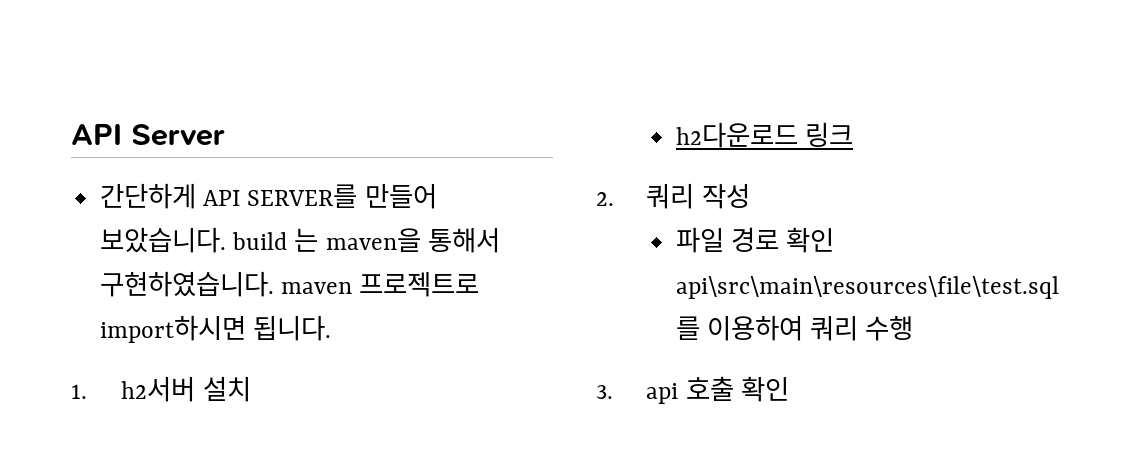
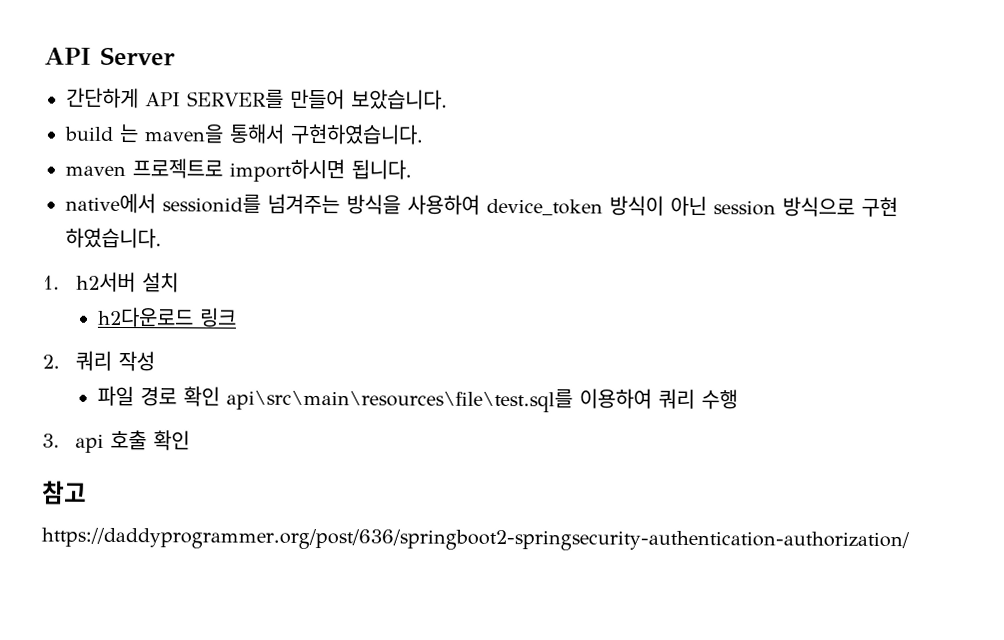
(227, 240) none -> (448, 99) //
(275, 284) none -> (424, 134) //
(332, 328) none -> [65,192,898,218] [65,227,162,249] // native에서 sessionid를 넘겨주는 방식을 사용하여 device_token 방식이 아닌 session 방식으로 구현 하였습니다.
(789, 389) none -> [42,480,87,505] [41,527,910,553] // 참고 // https://daddyprogrammer.org/post/636/springboot2-springsecurity-authentication-authorization/

